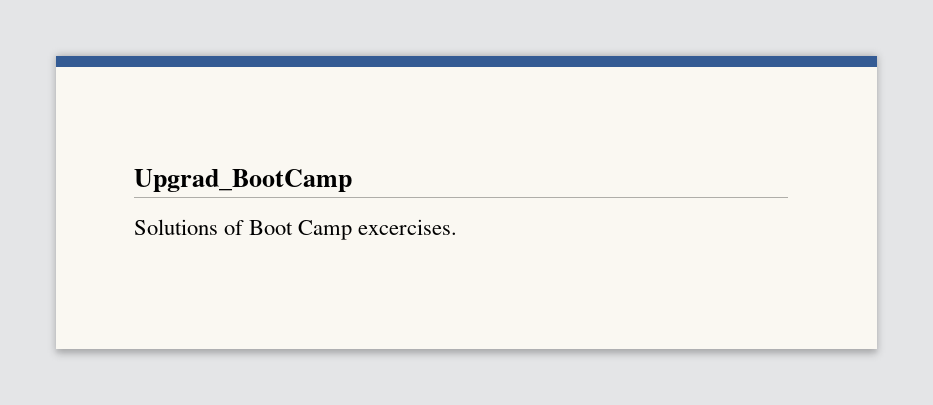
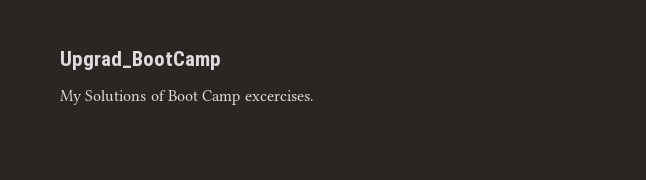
(352, 180) none -> [60,90,82,105] My

